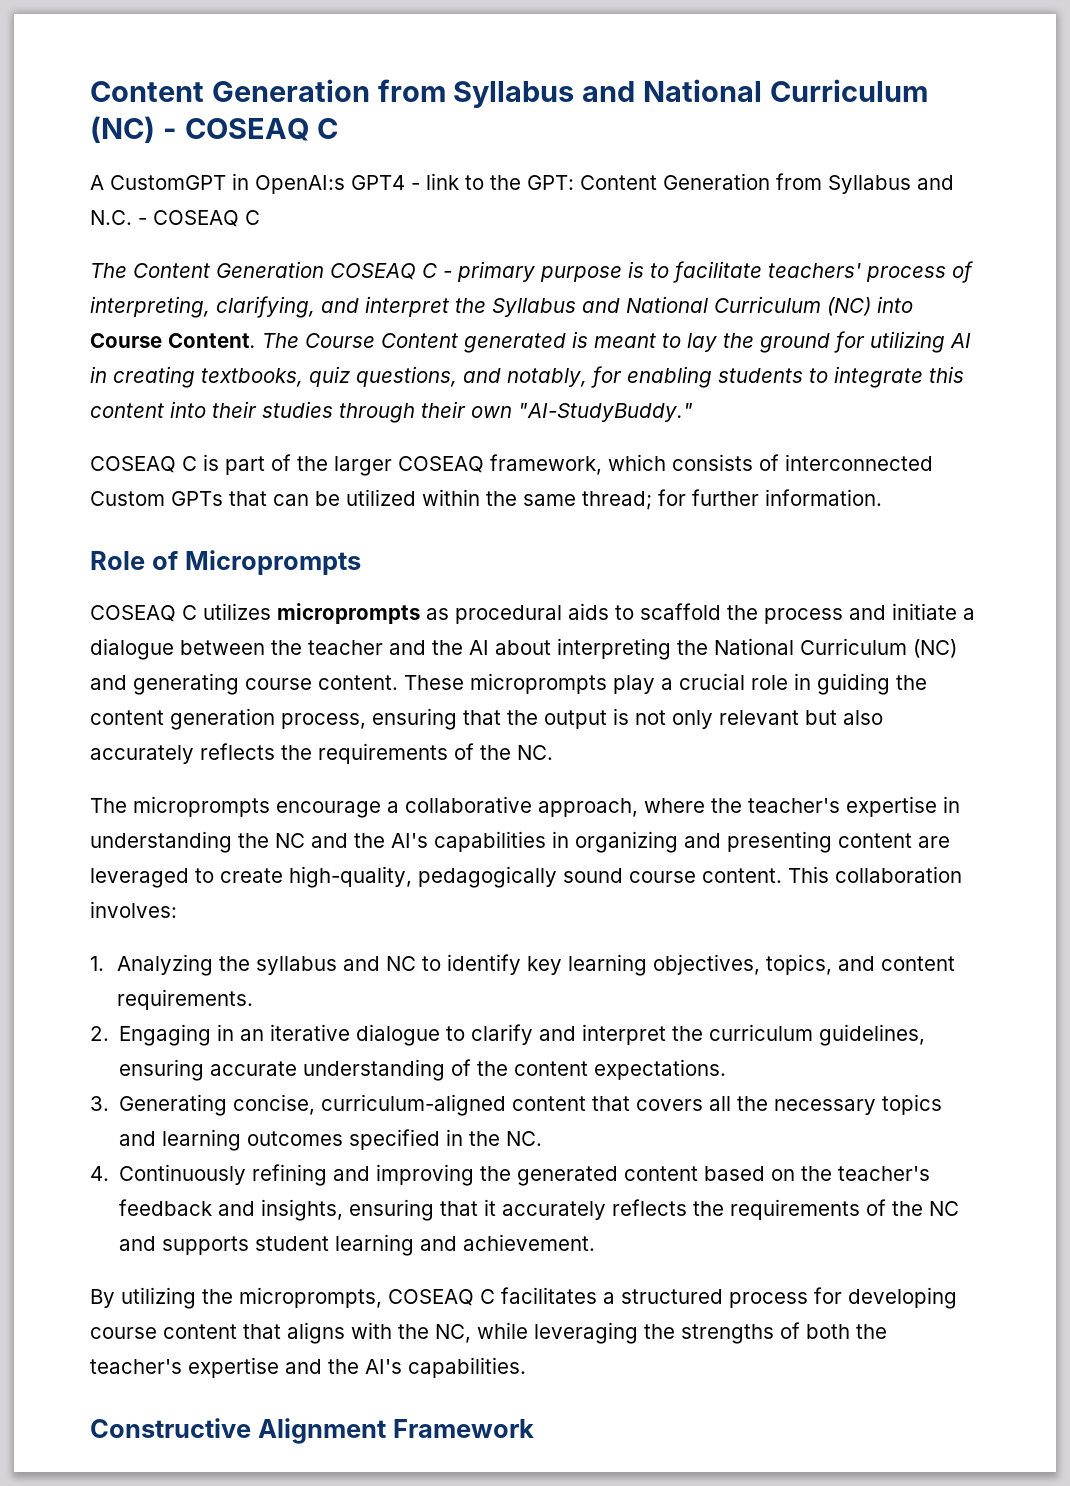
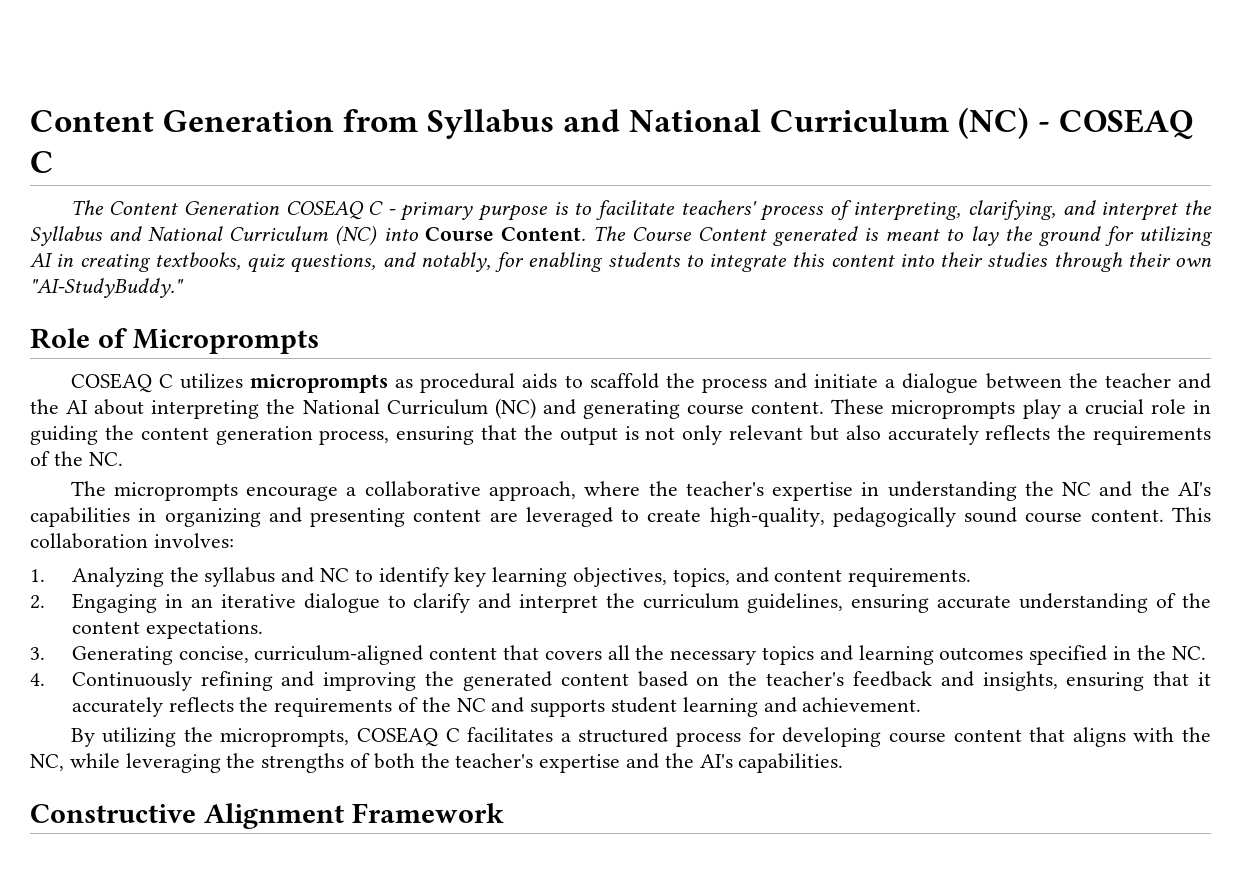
[90,173,954,194] [90,210,260,227] // A CustomGPT in OpenAI:s GPT4 - link to the GPT: Content Generation from Syllabus and N.C. - COSEAQ C -> (54, 162) none
[90,454,933,476] [90,489,882,510] // COSEAQ C is part of the larger COSEAQ framework, which consists of interconnected Custom GPTs that can be utilized within the same thread; for further information. -> (184, 288) none

